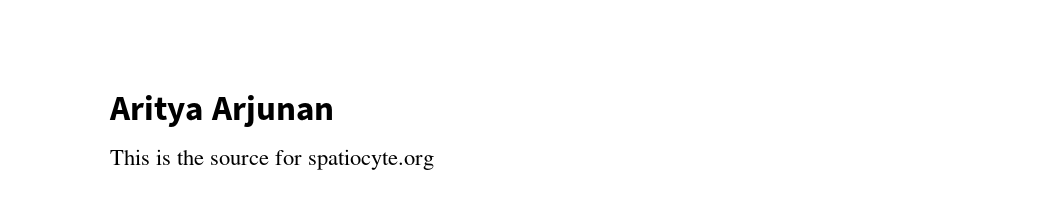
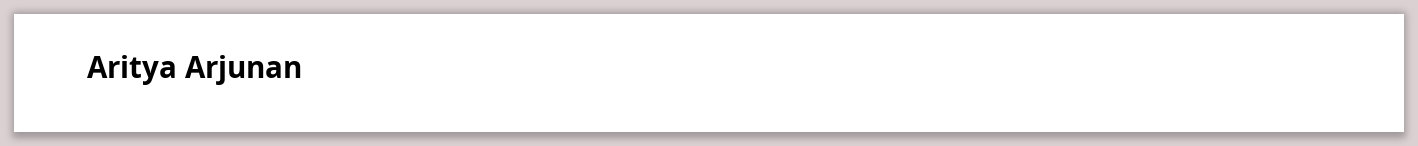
[110,149,435,170] // This is the source for spatiocyte.org -> (302, 70) none

